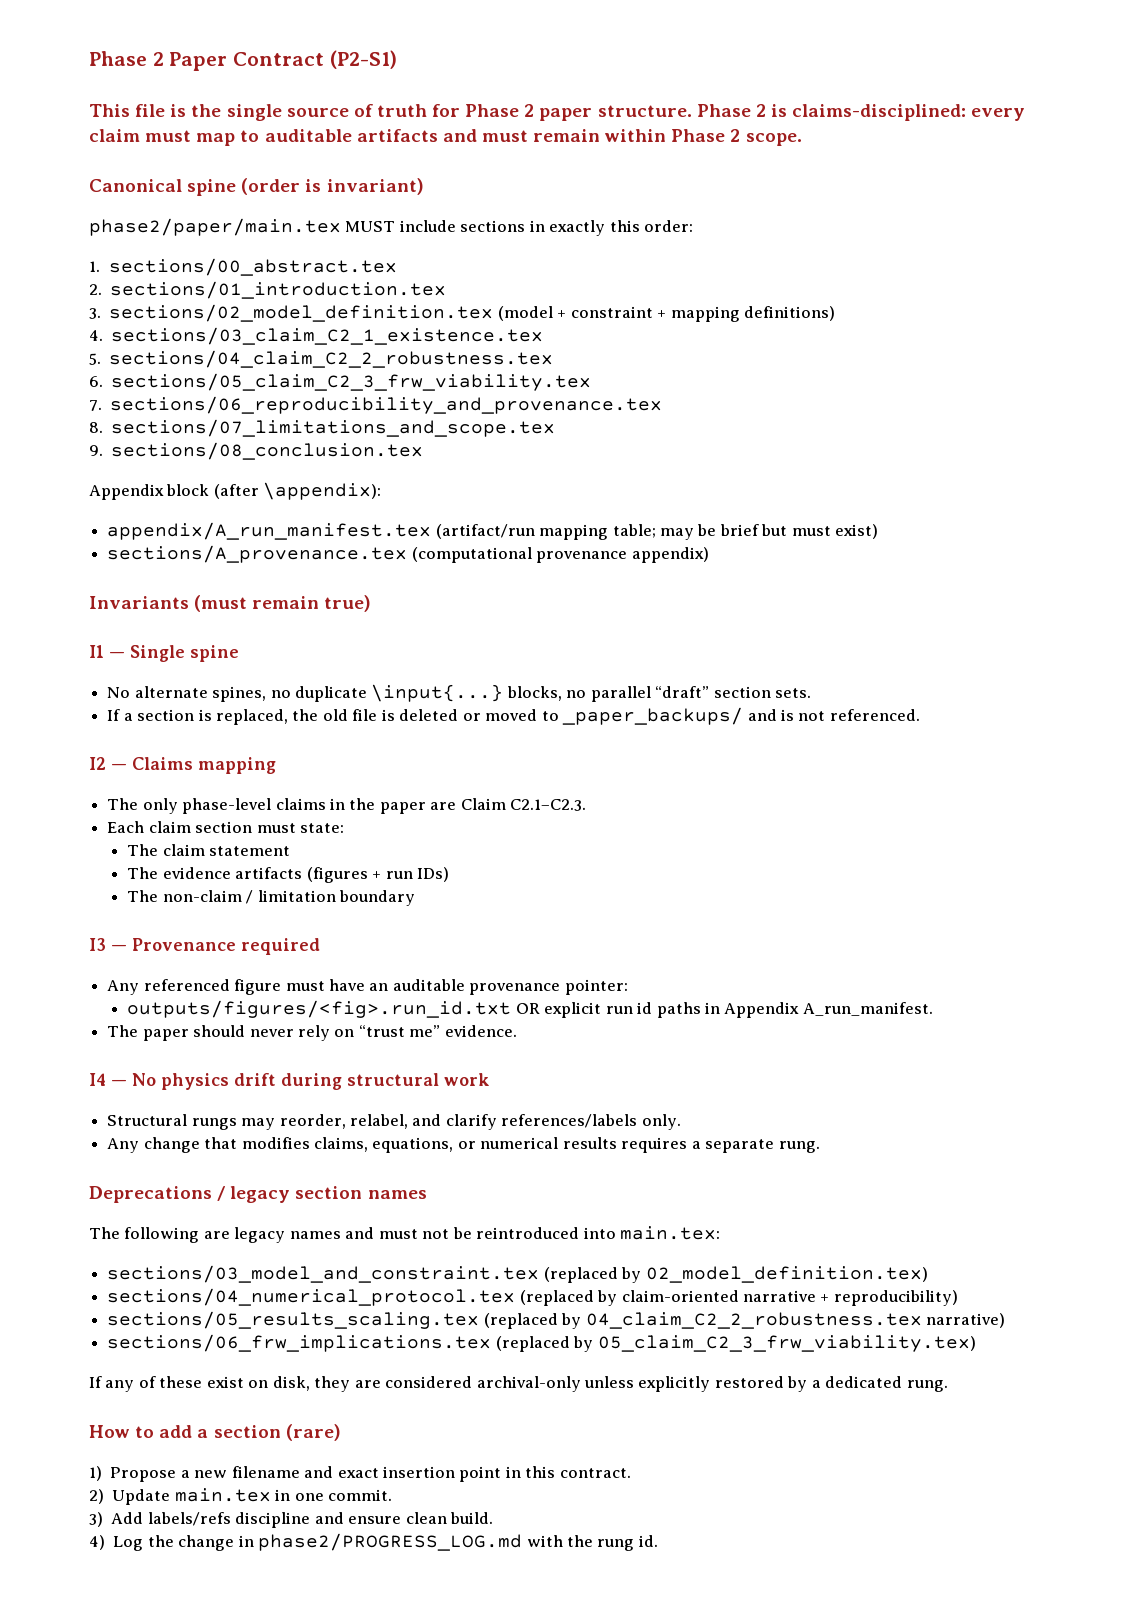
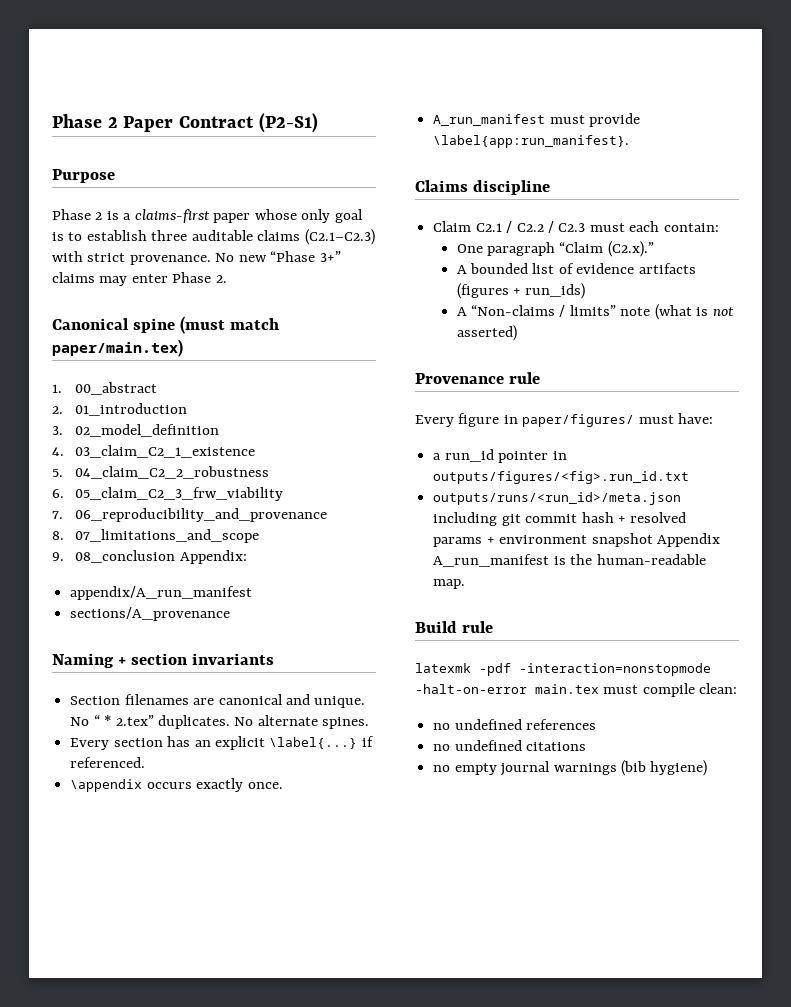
[89,104,1026,121] [89,129,802,146] [89,178,424,196] [89,218,694,236] This file is the single source of truth for Phase 2 paper structure. Phase 2 is claims-disciplined: every claim must map to auditable artifacts and must remain within Phase 2 scope. // Canonical spine (order is invariant) // phase2/paper/main.tex MUST include sections in exactly this order: -> [52,169,115,183] [52,209,363,223] [52,229,375,245] [52,251,341,265] [52,272,227,286] [52,316,280,334] [52,339,183,357] Purpose // Phase 2 is a claims-first paper whose only goal is to establish three auditable claims (C2.1–C2.3) with strict provenance. No new “Phase 3+” claims may enter Phase 2. // Canonical spine (must match paper/main.tex)
[109,258,398,276] [89,281,447,299] sections/00_abstract.tex // 2. sections/01_introduction.tex -> [75,382,158,395] [52,403,188,416] 00_abstract // 2. 01_introduction
[109,304,835,322] sections/02_model_definition.tex (model + constraint + mapping definitions) -> [75,424,220,437] 02_model_definition
[111,327,544,345] sections/03_claim_C2_1_existence.tex -> [75,445,256,458] 03_claim_C2_1_existence
[109,350,554,368] sections/04_claim_C2_2_robustness.tex -> [75,466,270,479] 04_claim_C2_2_robustness
[111,373,592,391] sections/05_claim_C2_3_frw_viability.tex -> [75,487,284,501] 05_claim_C2_3_frw_viability
[110,396,663,414] sections/06_reproducibility_and_provenance.tex -> [75,508,328,522] 06_reproducibility_and_provenance
[111,419,556,437] sections/07_limitations_and_scope.tex -> [75,529,260,543] 07_limitations_and_scope
[111,442,424,460] [89,482,382,500] [107,522,879,540] [107,545,709,563] [89,595,372,612] [89,645,239,662] [107,684,812,702] [107,707,920,725] [89,757,276,774] [107,798,587,814] [107,821,344,833] [127,844,291,856] [127,867,450,883] [127,890,416,906] [89,938,320,955] [107,979,628,995] [127,1000,933,1018] [107,1025,517,1041] [89,1073,489,1090] [107,1114,681,1130] [107,1137,820,1153] [89,1186,427,1203] [89,1226,721,1243] [107,1265,928,1283] [107,1288,958,1306] [107,1311,1005,1329] [107,1334,976,1352] [89,1376,948,1392] [89,1424,341,1441] [89,1466,631,1482] [89,1488,393,1505] [89,1512,493,1528] [89,1533,658,1551] sections/08_conclusion.tex // Appendix block (after \appendix): // appendix/A_run_manifest.tex (artifact/run mapping table; may be brief but must exist) // sections/A_provenance.tex (computational provenance appendix) // Invariants (must remain true) // I1 — Single spine // No alternate spines, no duplicate \input{...} blocks, no parallel “draft” section sets. // If a section is replaced, the old file is deleted or moved to _paper_backups/ and is not referenced. // I2 — Claims mapping // The only phase-level claims in the paper are Claim C2.1–C2.3. // Each claim section must state: // The claim statement // The evidence artifacts (figures + run IDs) // The non-claim / limitation boundary // I3 — Provenance required // Any referenced figure must have an auditable provenance pointer: // outputs/figures/<fig>.run_id.txt OR explicit run id paths in Appendix A_run_manifest. // The paper should never rely on “trust me” evidence. // I4 — No physics drift during structural work // Structural rungs may reorder, relabel, and clarify references/labels only. // Any change that modifies claims, equations, or numerical results requires a separate rung. // Deprecations / legacy section names // The following are legacy names and must not be reintroduced into main.tex: // sections/03_model_and_constraint.tex (replaced by 02_model_definition.tex) // sections/04_numerical_protocol.tex (replaced by claim-oriented narrative + reproducibility) // sections/05_results_scaling.tex (replaced by 04_claim_C2_2_robustness.tex narrative) // sections/06_frw_implications.tex (replaced by 05_claim_C2_3_frw_viability.tex) // If any of these exist on disk, they are considered archival-only unless explicitly restored by a dedicated rung. // How to add a section (rare) // 1) Propose a new filename and exact insertion point in this contract. // 2) Update main.tex in one commit. // 3) Add labels/refs discipline and ensure clean build. // 4) Log the change in phase2/PROGRESS_LOG.md with the rung id. -> [75,550,247,564] [70,586,253,600] [70,607,231,621] [52,653,275,668] [70,694,366,708] [70,715,370,729] [70,736,374,750] [70,757,146,768] [70,778,283,792] [433,113,641,127] [433,135,630,148] [415,180,551,195] [433,221,719,233] [456,241,654,257] [456,263,696,274] [456,283,586,299] [456,304,734,320] [456,325,517,341] [415,372,541,384] [415,413,714,427] [433,449,567,463] [433,471,690,484] [433,492,682,505] [433,512,687,526] [433,533,720,547] [433,554,706,567] [433,579,466,589] [415,621,494,633] [415,663,711,676] [415,683,738,697] [433,719,597,730] [433,740,587,751] [433,760,708,776] 08_conclusion Appendix: // appendix/A_run_manifest // sections/A_provenance // Naming + section invariants // Section filenames are canonical and unique. No “ * 2.tex” duplicates. No alternate spines. // Every section has an explicit \label{...} if referenced. // \appendix occurs exactly once. // A_run_manifest must provide \label{app:run_manifest}. // Claims discipline // Claim C2.1 / C2.2 / C2.3 must each contain: // One paragraph “Claim (C2.x).” // A bounded list of evidence artifacts (figures + run_ids) // A “Non-claims / limits” note (what is not asserted) // Provenance rule // Every figure in paper/figures/ must have: // a run_id pointer in outputs/figures/<fig>.run_id.txt // outputs/runs/<run_id>/meta.json including git commit hash + resolved params + environment snapshot Appendix A_run_manifest is the human-readable map. // Build rule // latexmk -pdf -interaction=nonstopmode -halt-on-error main.tex must compile clean: // no undefined references // no undefined citations // no empty journal warnings (bib hygiene)

